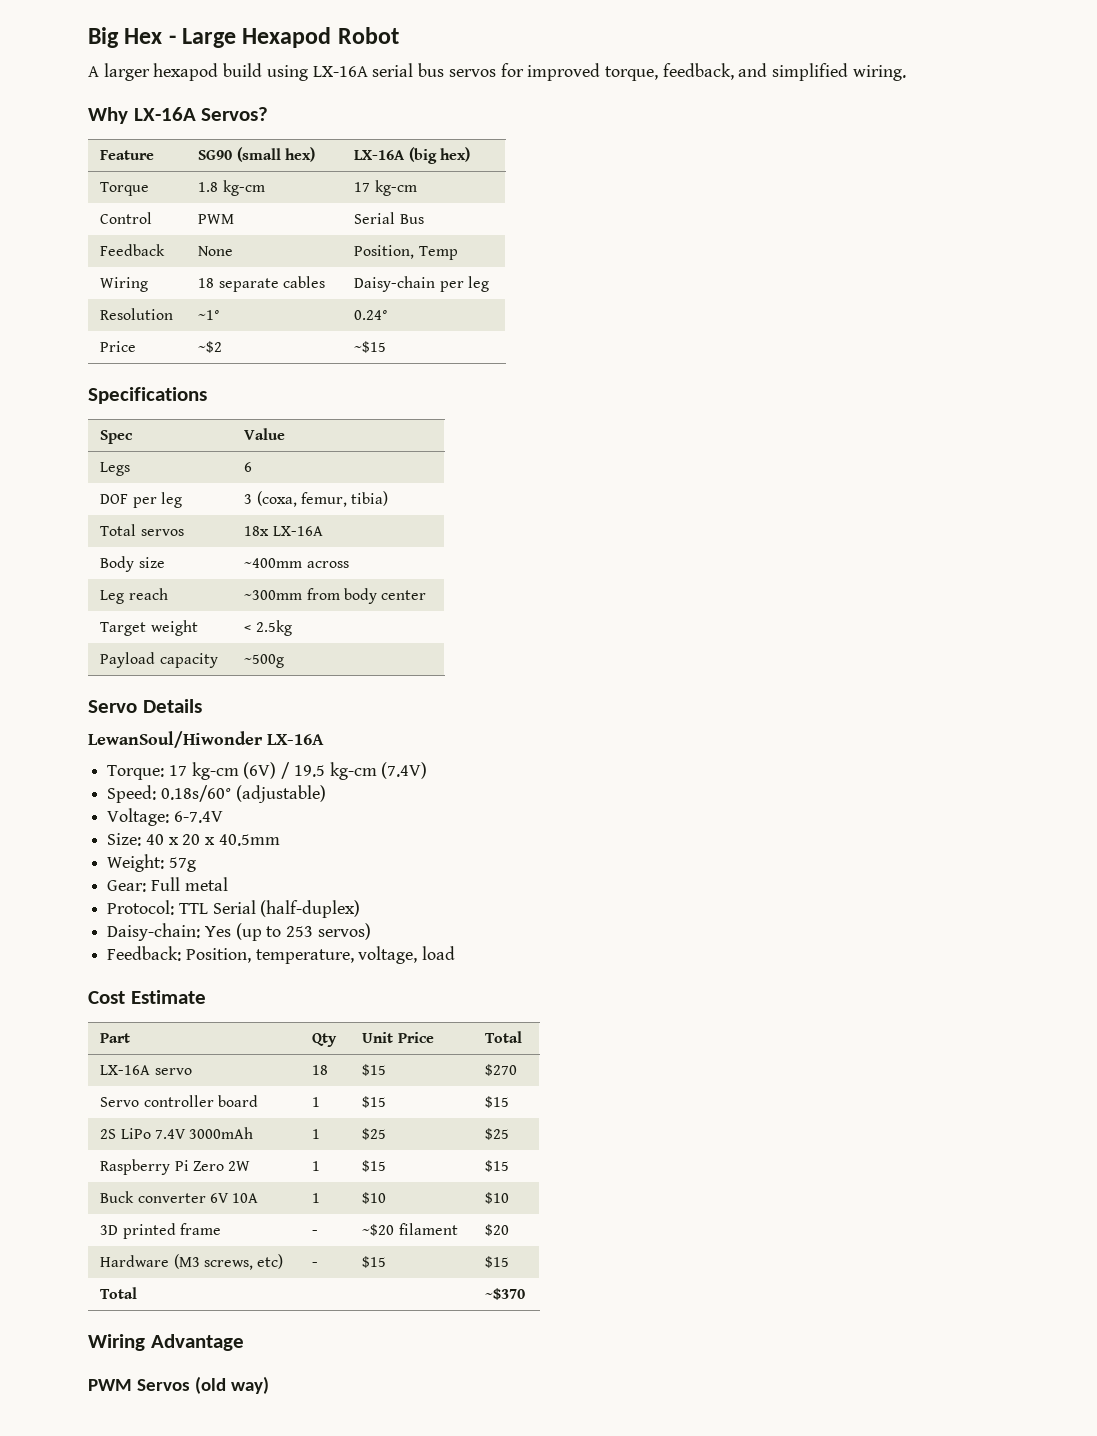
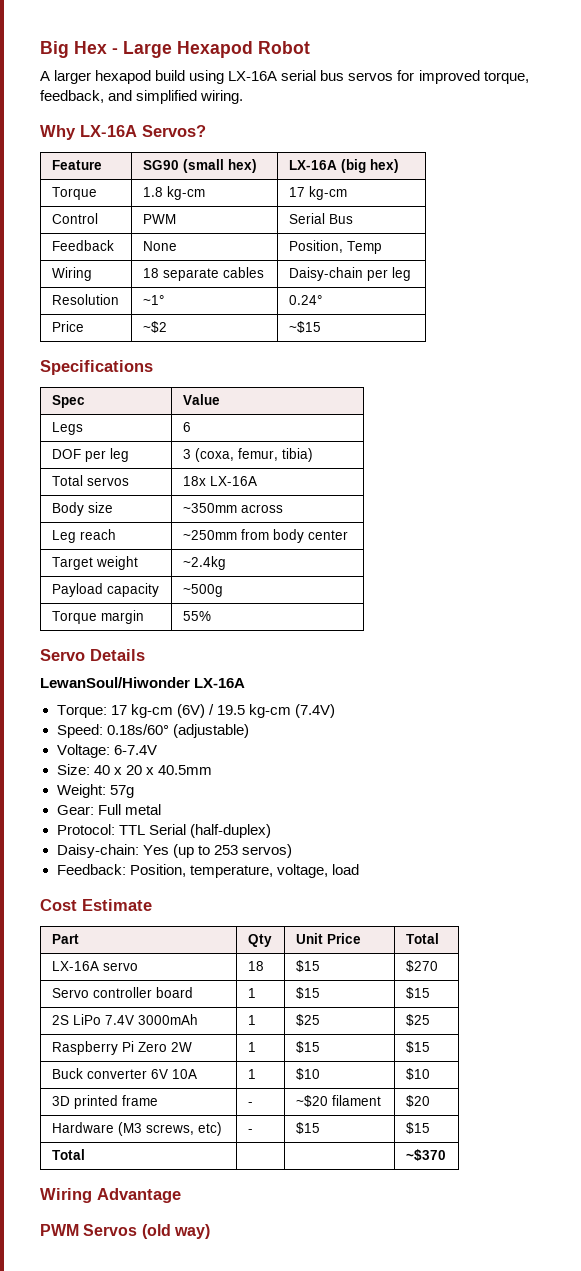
[244,558,303,568] ~400mm -> [182,503,237,513] ~350mm
[244,590,303,600] ~300mm -> [182,530,237,540] ~250mm
[244,620,292,636] < 2.5kg -> [182,556,226,570] ~2.4kg
(285, 661) none -> [51,610,144,624] [182,611,211,621] // Torque margin | 55%

